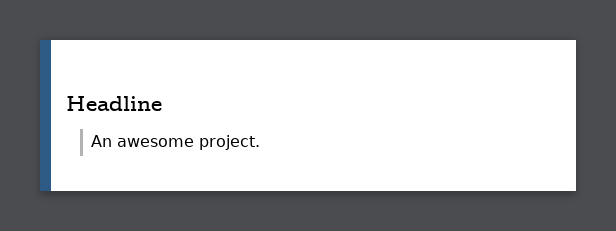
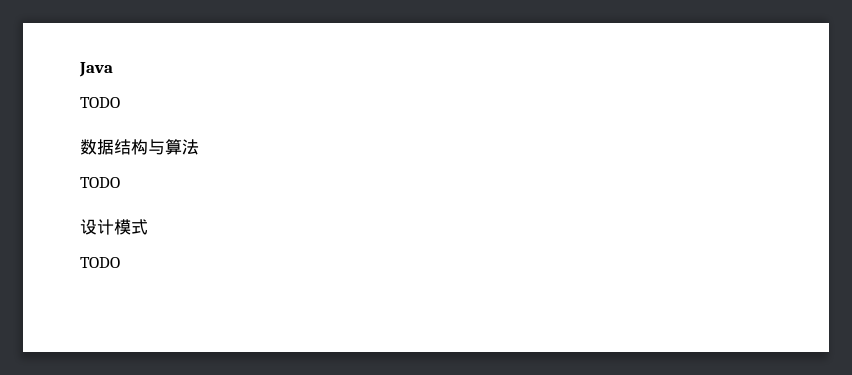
[66,96,162,111] [91,135,261,150] Headline // An awesome project. -> [79,62,113,77] [80,97,120,108] [80,139,199,155] [80,177,120,188] [80,219,148,235] [80,257,120,268] Java // TODO // 数据结构与算法 // TODO // 设计模式 // TODO

